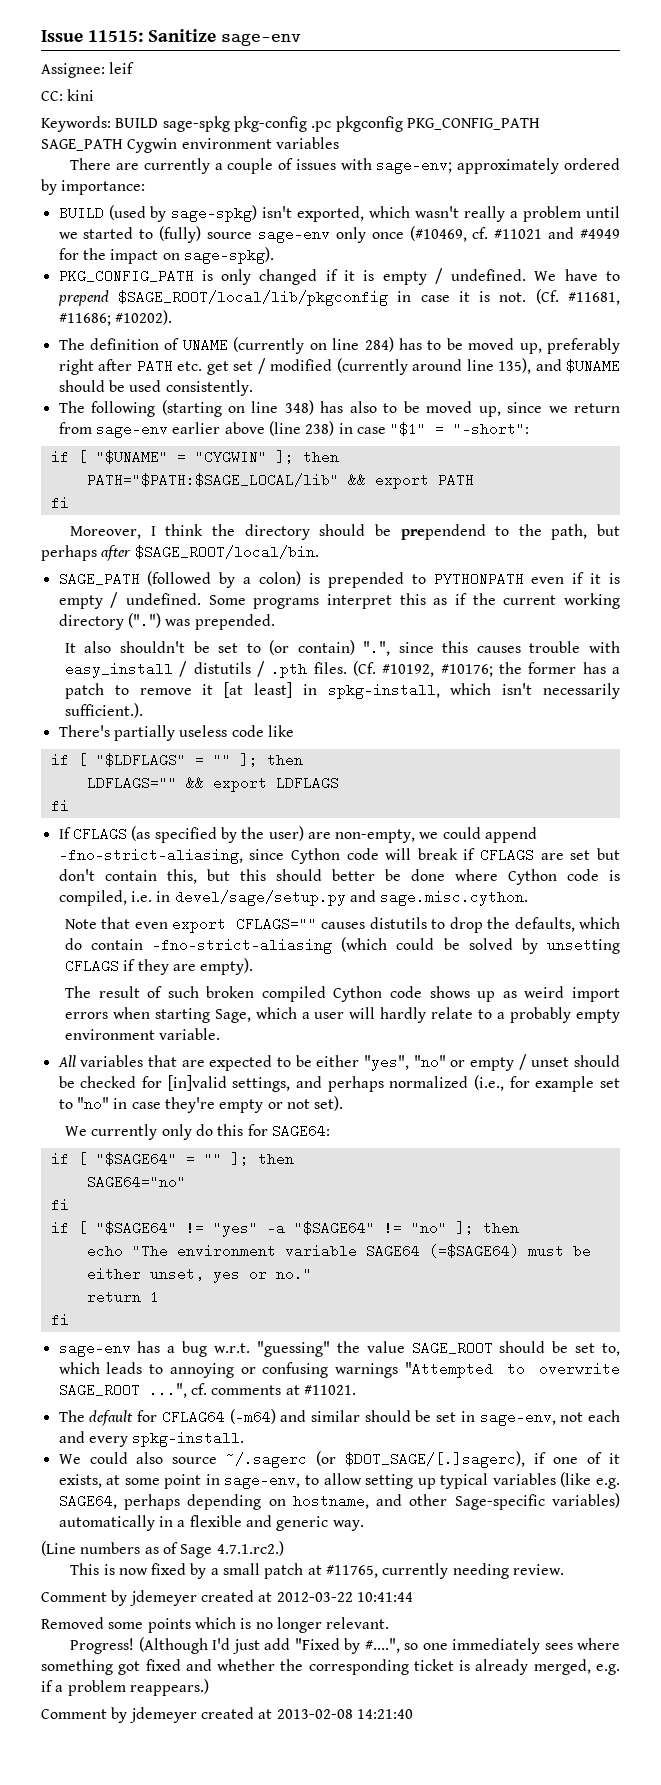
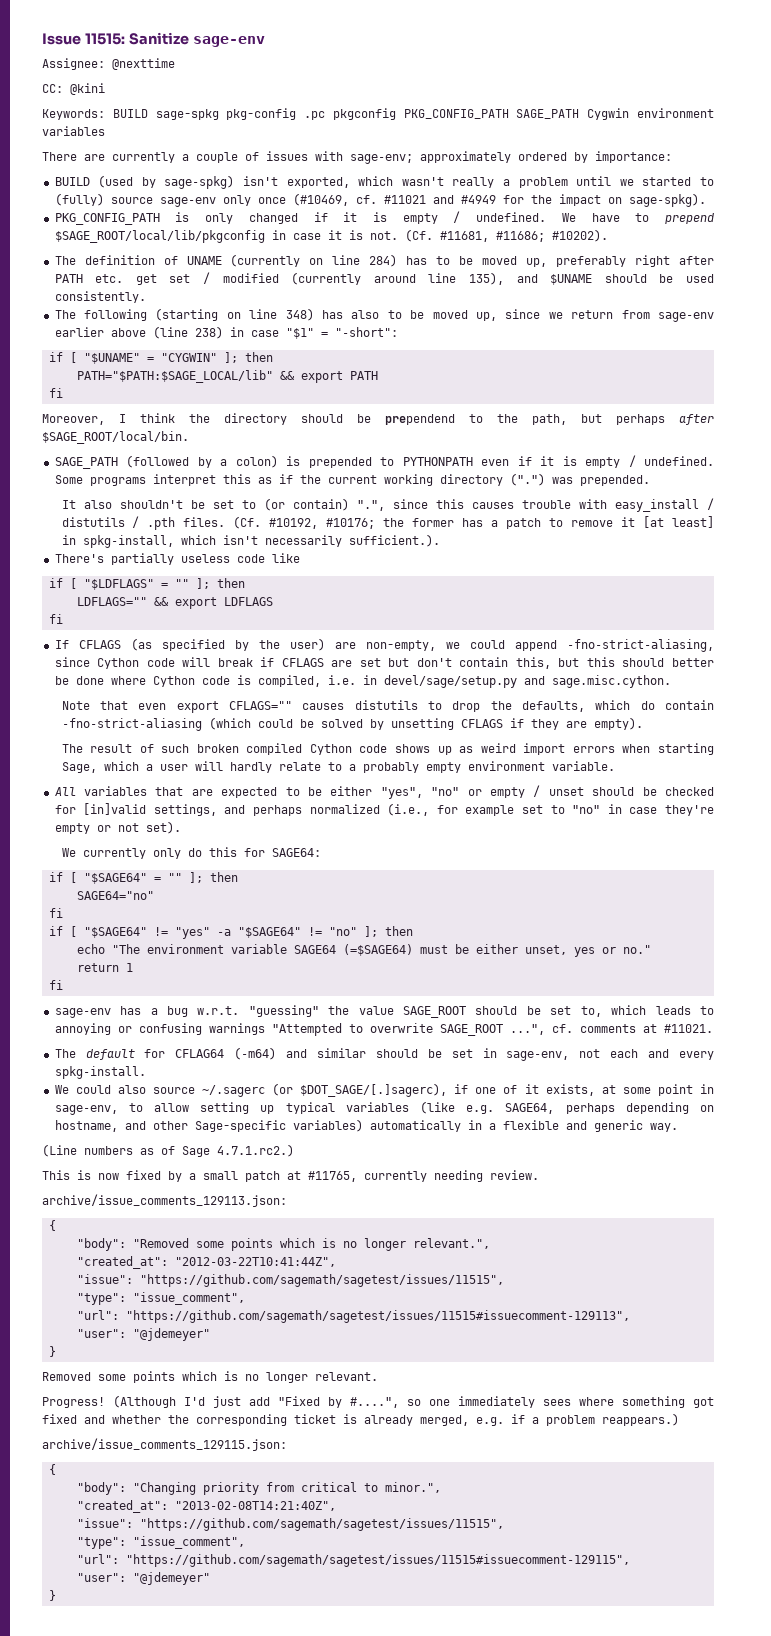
[109,62,135,74] leif -> [112,58,175,70] @nexttime
[67,89,95,101] kini -> [70,83,105,95] @kini
[41,1590,413,1606] Comment by jdemeyer created at 2012-03-22 10:41:44 -> [42,1194,287,1207] [48,1220,56,1231] [76,1238,490,1251] [76,1256,336,1269] [76,1274,504,1287] [76,1292,245,1305] [76,1310,630,1323] [76,1328,210,1341] [48,1346,56,1357] archive/issue_comments_129113.json: // { // "body": "Removed some points which is no longer relevant.", // "created_at": "2012-03-22T10:41:44Z", // "issue": "https://github.com/sagemath/sagetest/issues/11515", // "type": "issue_comment", // "url": "https://github.com/sagemath/sagetest/issues/11515#issuecomment-129113", // "user": "@jdemeyer" // }
[41,1707,413,1723] Comment by jdemeyer created at 2013-02-08 14:21:40 -> [42,1438,287,1451] [48,1464,56,1475] [76,1482,441,1495] [76,1500,336,1513] [76,1518,504,1531] [76,1536,245,1549] [76,1554,630,1567] [76,1572,210,1585] [48,1590,56,1601] archive/issue_comments_129115.json: // { // "body": "Changing priority from critical to minor.", // "created_at": "2013-02-08T14:21:40Z", // "issue": "https://github.com/sagemath/sagetest/issues/11515", // "type": "issue_comment", // "url": "https://github.com/sagemath/sagetest/issues/11515#issuecomment-129115", // "user": "@jdemeyer" // }

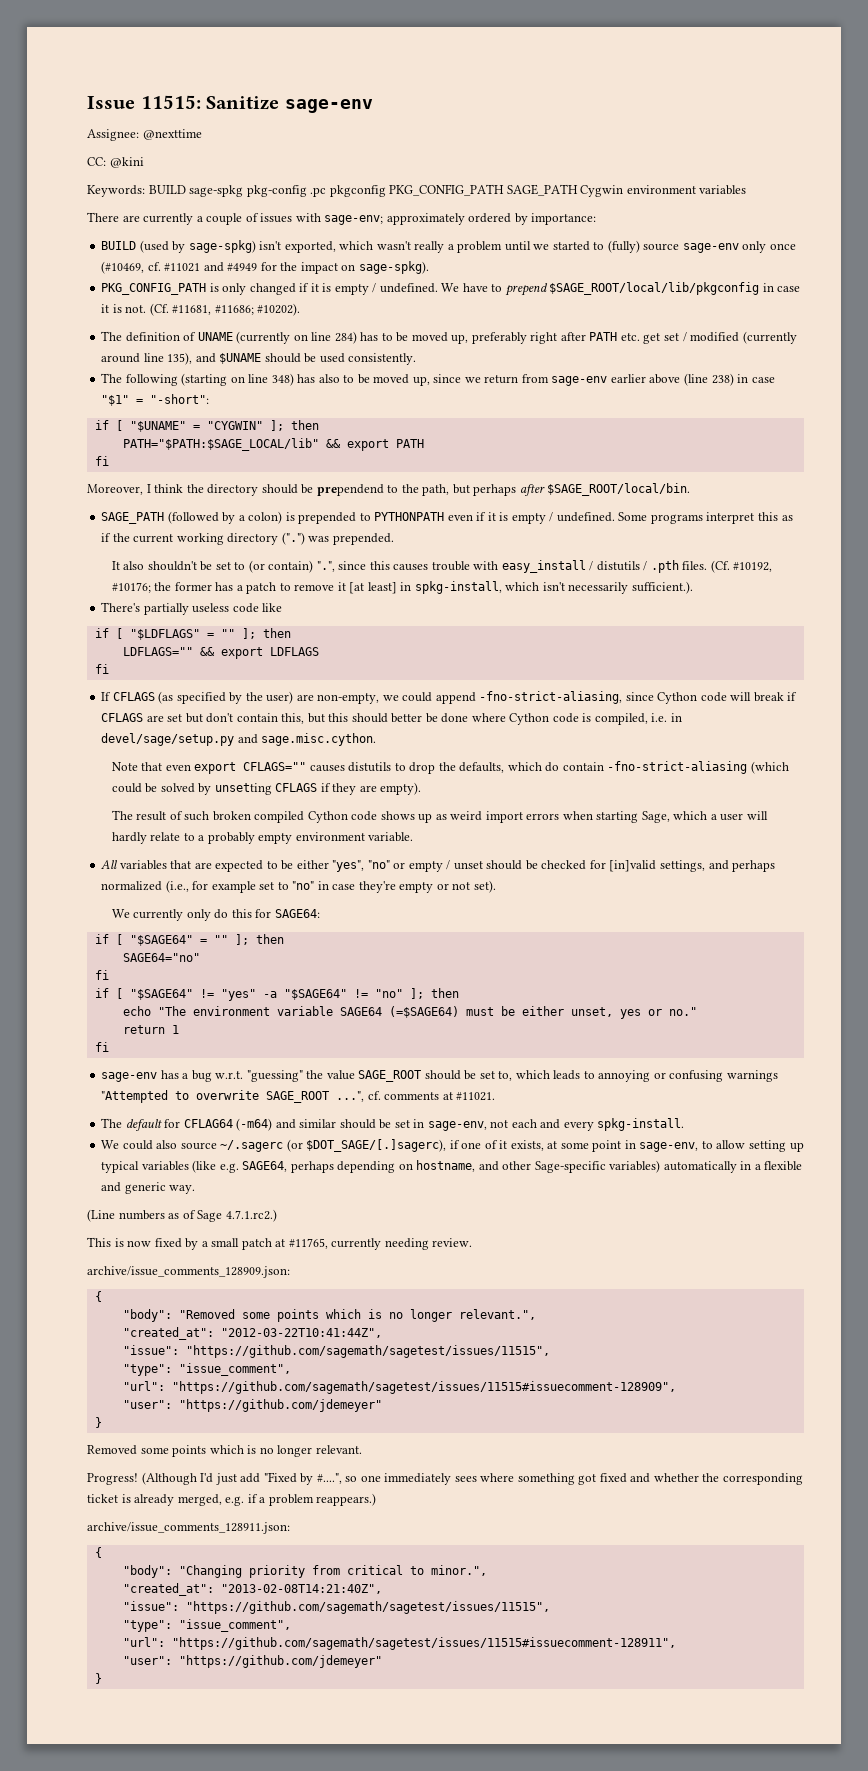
[42,1194,287,1207] archive/issue_comments_129113.json: -> [87,1266,290,1278] archive/issue_comments_128909.json:
[125,1310,630,1323] [76,1328,210,1341] "https://github.com/sagemath/sagetest/issues/11515#issuecomment-129113", // "user": "@jdemeyer" -> [171,1381,676,1394] [122,1399,382,1412] "https://github.com/sagemath/sagetest/issues/11515#issuecomment-128909", // "user": "https://github.com/jdemeyer"
[42,1438,287,1451] archive/issue_comments_129115.json: -> [87,1522,290,1534] archive/issue_comments_128911.json:
[125,1554,630,1567] [76,1572,210,1585] "https://github.com/sagemath/sagetest/issues/11515#issuecomment-129115", // "user": "@jdemeyer" -> [171,1637,676,1650] [122,1655,382,1668] "https://github.com/sagemath/sagetest/issues/11515#issuecomment-128911", // "user": "https://github.com/jdemeyer"

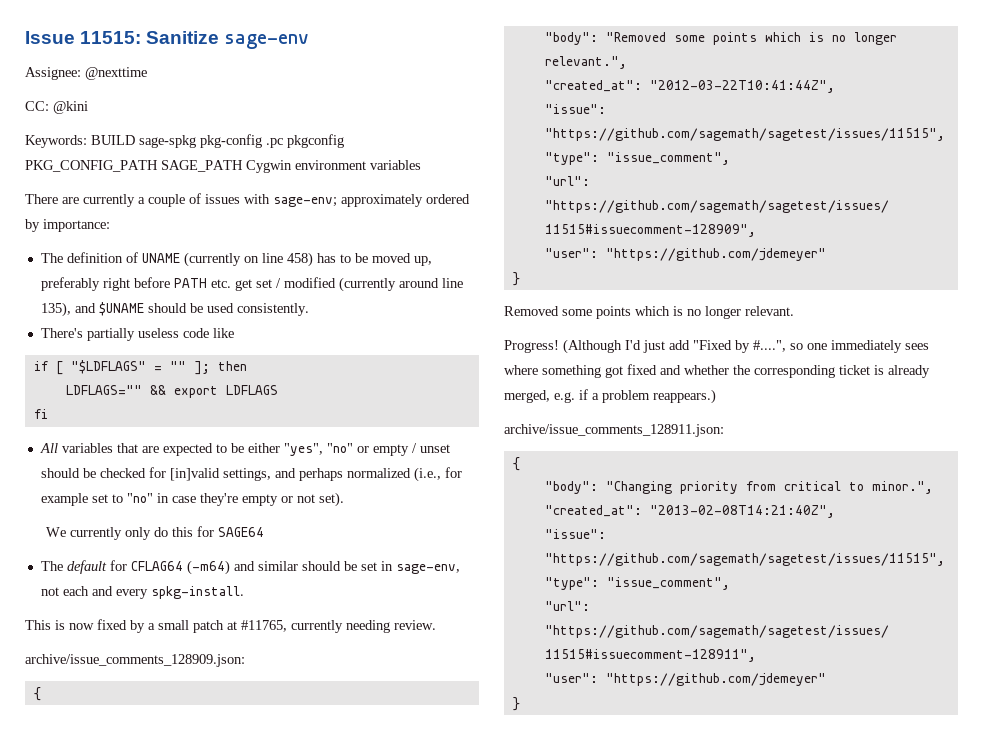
[101,240,796,253] [101,261,429,274] [101,282,801,296] [101,303,301,316] // BUILD (used by sage-spkg) isn't exported, which wasn't really a problem until we started to (fully) source sage-env only once (#10469, cf. #11021 and #4949 for the impact on sage-spkg). // PKG_CONFIG_PATH is only changed if it is empty / undefined. We have to prepend $SAGE_ROOT/local/lib/pkgconfig in case it is not. (Cf. #11681, #11686; #10202). -> (110, 225) none
[334,331,357,344] 284) -> [286,252,313,267] 458)
[560,332,586,341] after -> [133,277,170,288] before
[101,373,775,386] [101,394,210,406] [94,420,319,432] [122,438,424,451] [94,456,109,466] [87,483,691,496] [101,511,793,524] [101,532,394,545] [111,560,773,573] [111,581,693,594] // The following (starting on line 348) has also to be moved up, since we return from sage-env earlier above (line 238) in case "$1" = "-short": // if [ "$UNAME" = "CYGWIN" ]; then // PATH="$PATH:$SAGE_LOCAL/lib" && export PATH // fi // Moreover, I think the directory should be prependend to the path, but perhaps after $SAGE_ROOT/local/bin. // SAGE_PATH (followed by a colon) is prepended to PYTHONPATH even if it is empty / undefined. Some programs interpret this as if the current working directory (".") was prepended. // It also shouldn't be set to (or contain) ".", since this causes trouble with easy_install / distutils / .pth files. (Cf. #10192, #10176; the former has a patch to remove it [at least] in spkg-install, which isn't necessarily sufficient.). -> (309, 309) none
[101,691,798,704] [101,713,682,725] [101,733,377,746] [111,761,789,774] [111,782,422,795] [111,810,768,823] [111,832,414,844] // If CFLAGS (as specified by the user) are non-empty, we could append -fno-strict-aliasing, since Cython code will break if CFLAGS are set but don't contain this, but this should better be done where Cython code is compiled, i.e. in devel/sage/setup.py and sage.misc.cython. // Note that even export CFLAGS="" causes distutils to drop the defaults, which do contain -fno-strict-aliasing (which could be solved by unsetting CFLAGS if they are empty). // The result of such broken compiled Cython code shows up as weird import errors when starting Sage, which a user will hardly relate to a probably empty environment variable. -> (48, 414) none
[274,909,320,918] [94,934,284,946] [122,953,200,962] [94,970,109,980] [94,988,459,1001] [122,1006,697,1019] [122,1025,179,1034] [94,1042,109,1052] [101,1070,778,1082] [101,1090,496,1103] SAGE64: // if [ "$SAGE64" = "" ]; then // SAGE64="no" // fi // if [ "$SAGE64" != "yes" -a "$SAGE64" != "no" ]; then // echo "The environment variable SAGE64 (=$SAGE64) must be either unset, yes or no." // return 1 // fi // sage-env has a bug w.r.t. "guessing" the value SAGE_ROOT should be set to, which leads to annoying or confusing warnings "Attempted to overwrite SAGE_ROOT ...", cf. comments at #11021. -> [217,527,264,537] SAGE64
[101,1139,804,1152] [101,1160,803,1173] [101,1182,196,1194] [87,1209,277,1222] // We could also source ~/.sagerc (or $DOT_SAGE/[.]sagerc), if one of it exists, at some point in sage-env, to allow setting up typical variables (like e.g. SAGE64, perhaps depending on hostname, and other Sage-specific variables) automatically in a flexible and generic way. // (Line numbers as of Sage 4.7.1.rc2.) -> (244, 592) none

